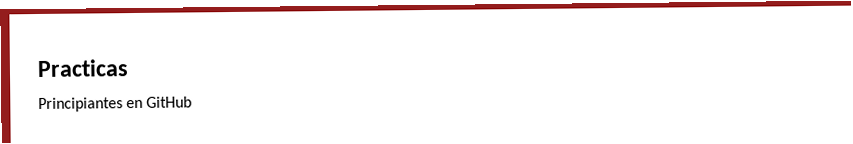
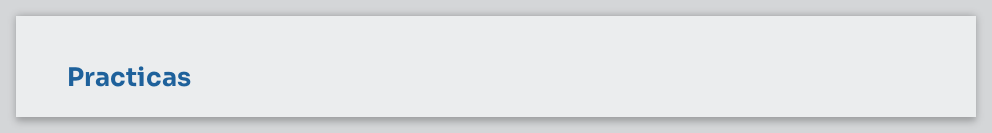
[38,96,193,112] // Principiantes en GitHub -> (191, 76) none

